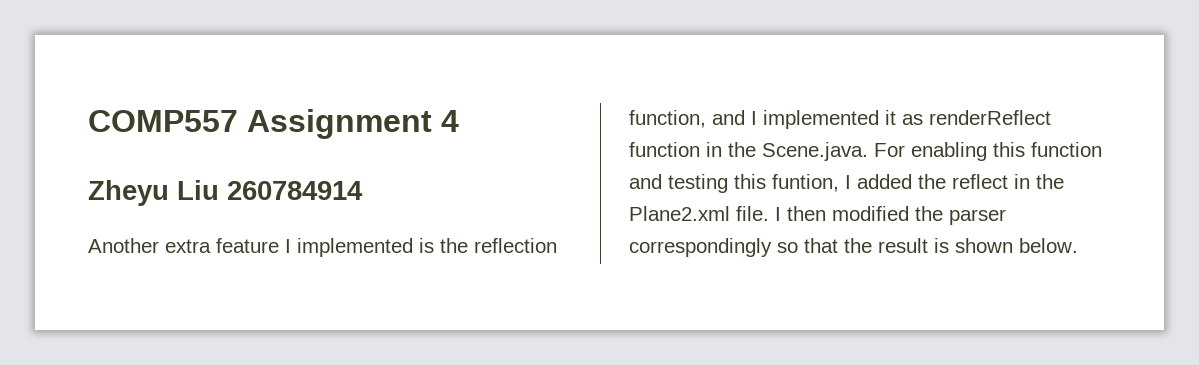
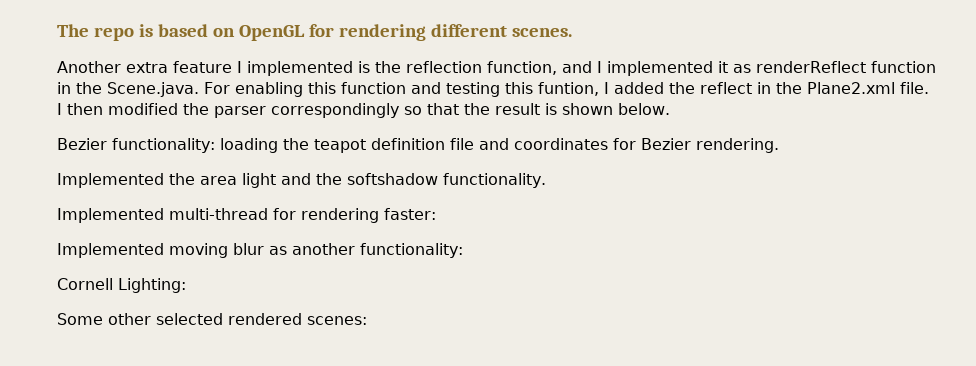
[88,109,459,139] [88,180,363,206] COMP557 Assignment 4 // Zheyu Liu 260784914 -> [57,24,572,41] The repo is based on OpenGL for rendering different scenes.
(1078, 245) none -> [57,138,779,153] [57,173,546,188] [57,208,436,223] [57,243,463,258] [57,278,186,293] [57,313,367,325] // Bezier functionality: loading the teapot definition file and coordinates for Bezier rendering. // Implemented the area light and the softshadow functionality. // Implemented multi-thread for rendering faster: // Implemented moving blur as another functionality: // Cornell Lighting: // Some other selected rendered scenes:

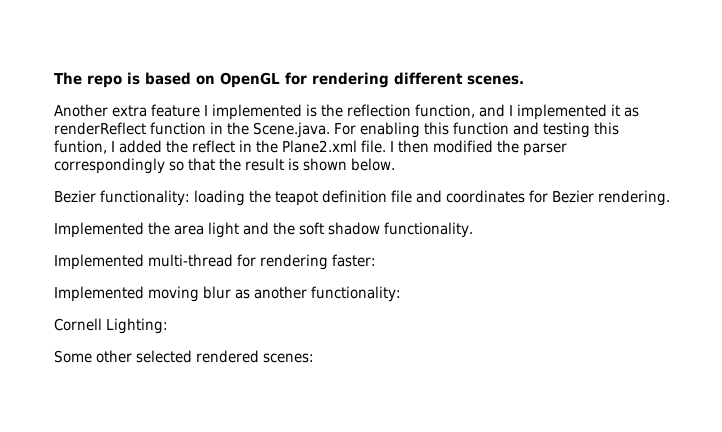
[347,173,438,185] softshadow -> [299,222,380,235] soft shadow

